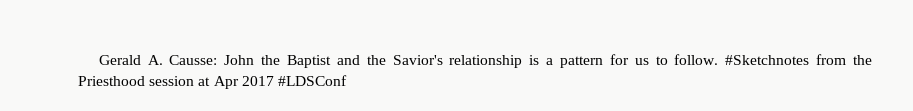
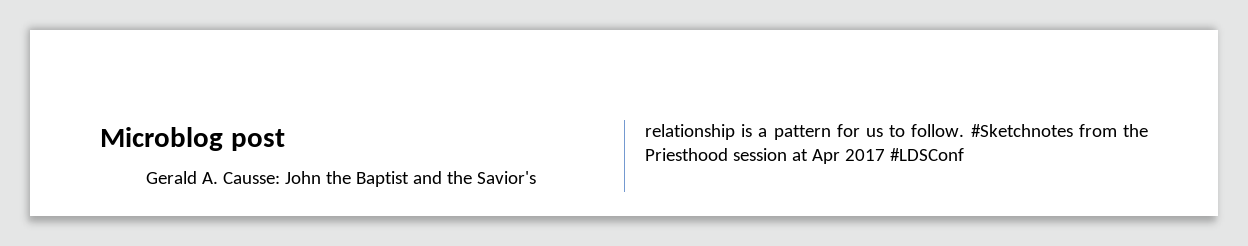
(98, 60) none -> [100,127,285,151] Microblog post //

